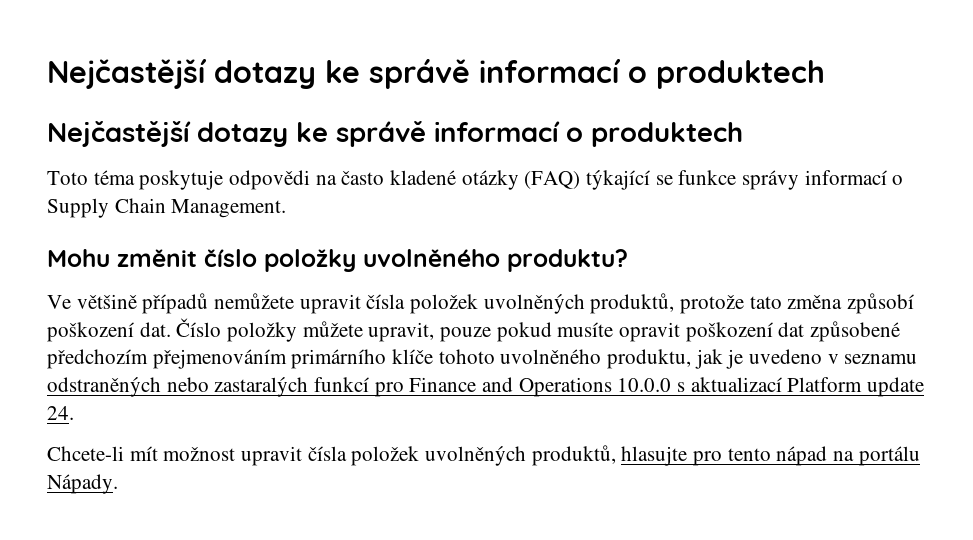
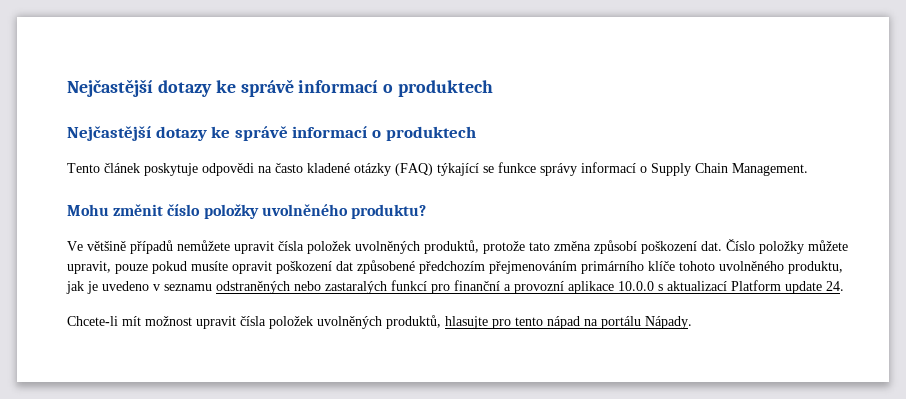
[47,170,135,185] Toto téma -> [67,163,140,173] Tento článek
[409,377,612,397] Finance and Operations -> [454,280,614,294] finanční a provozní aplikace

